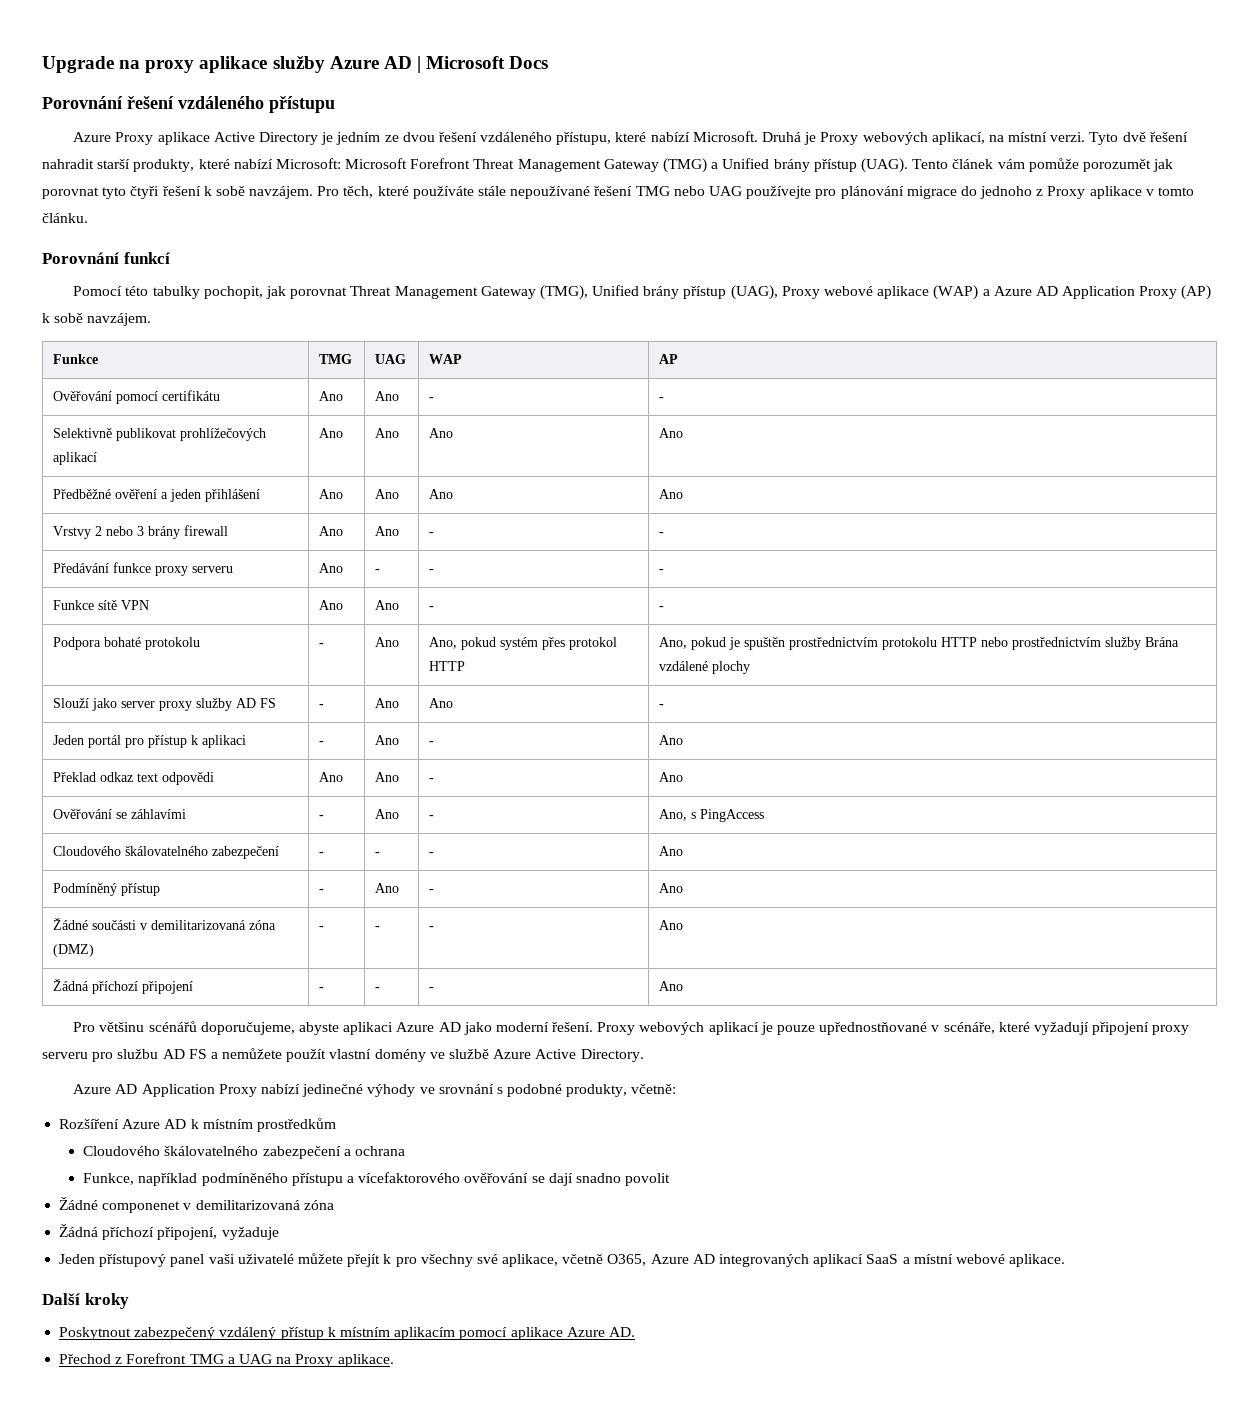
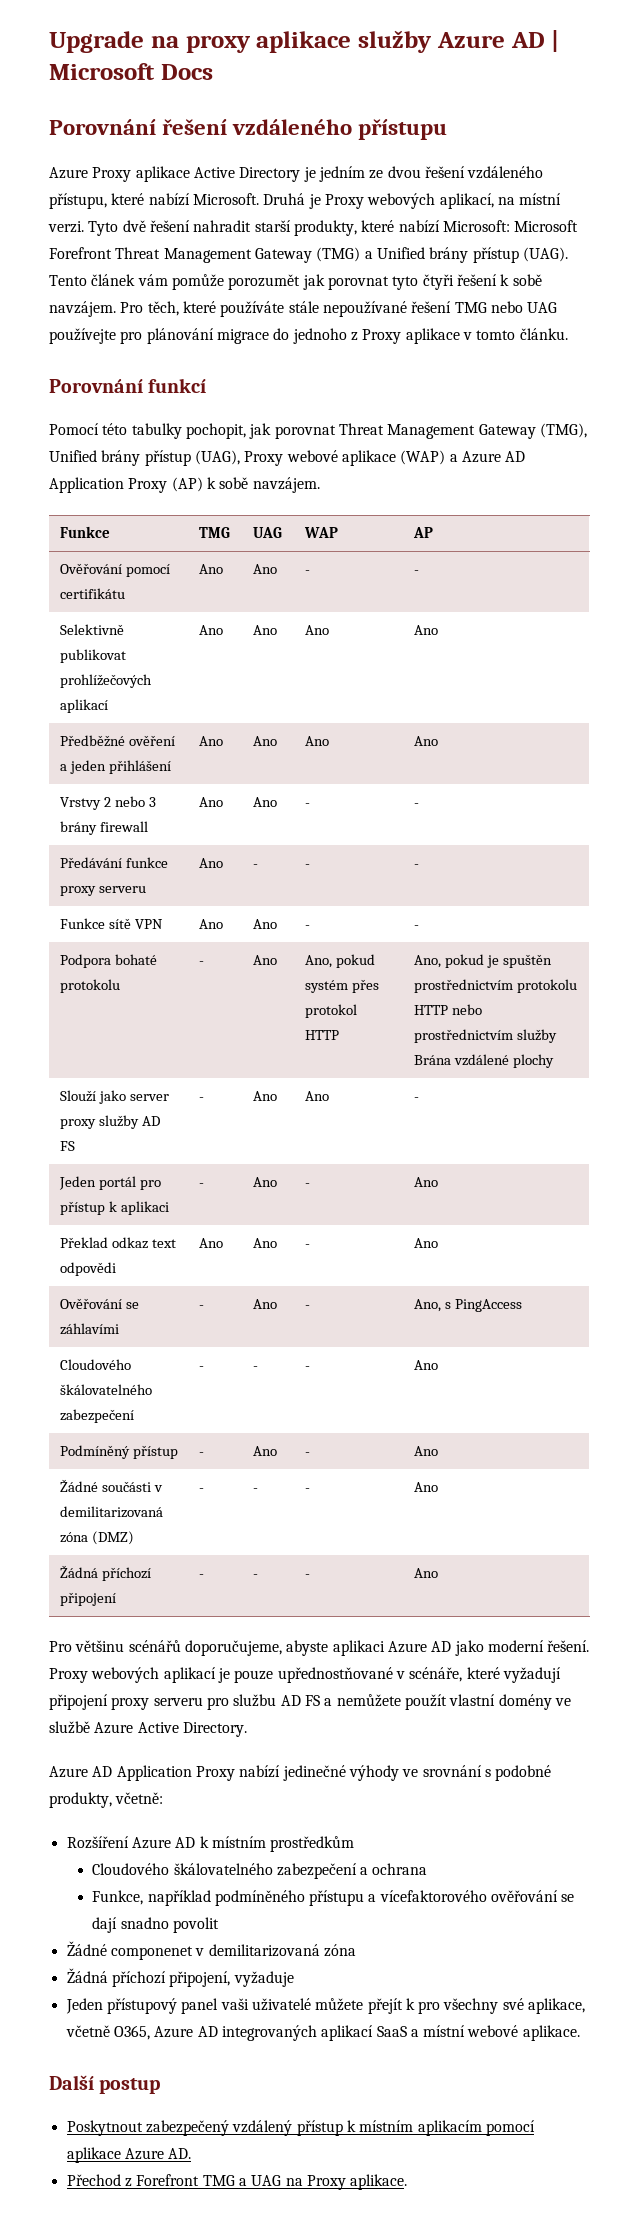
[84,1293,129,1309] kroky -> [99,2078,161,2094] postup

